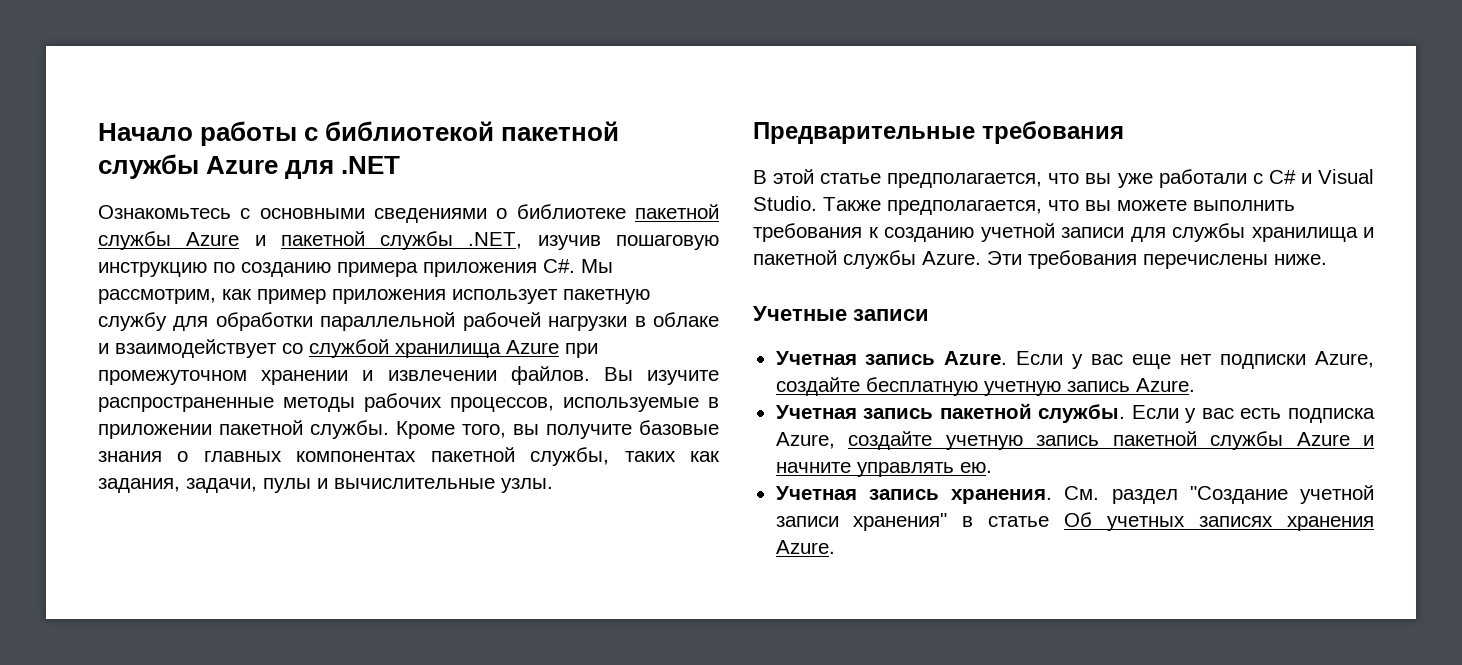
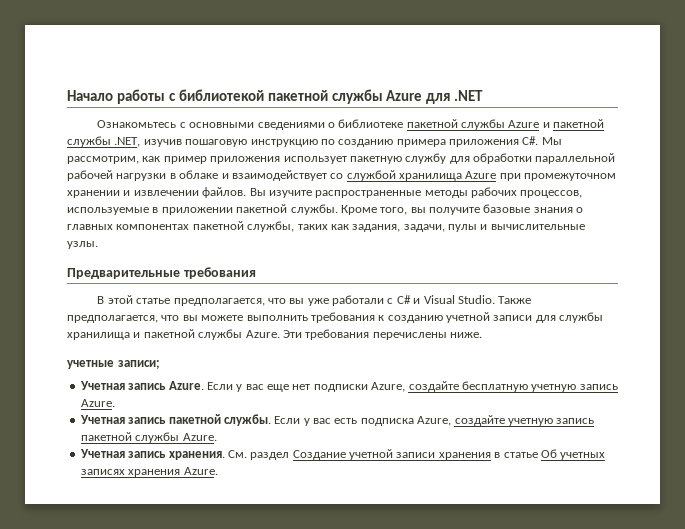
[753,306,929,321] Учетные записи -> [67,360,160,369] учетные записи;
[1296,432,1374,446] [775,462,992,477] Azure и начните управлять ею. -> [182,433,217,441] Azure.
[1189,485,1374,504] [775,513,948,531] "Создание учетной записи хранения" -> [292,449,491,460] Создание учетной записи хранения

